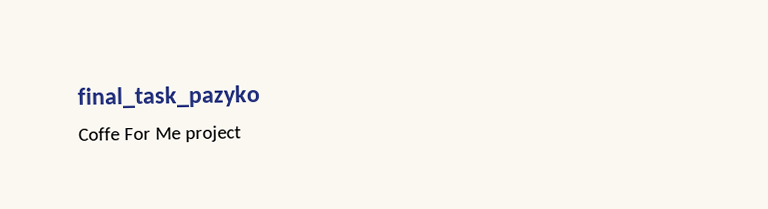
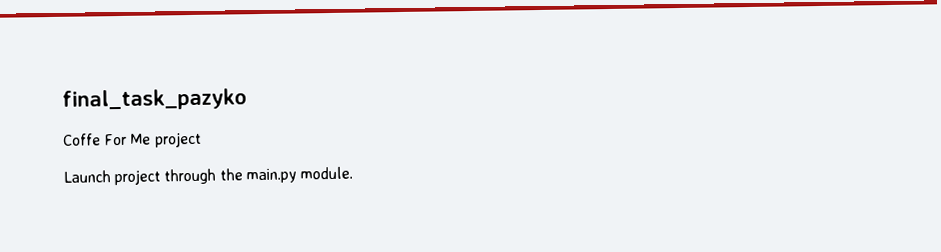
(242, 134) none -> [63,166,353,186] // Launch project through the main.py module.

